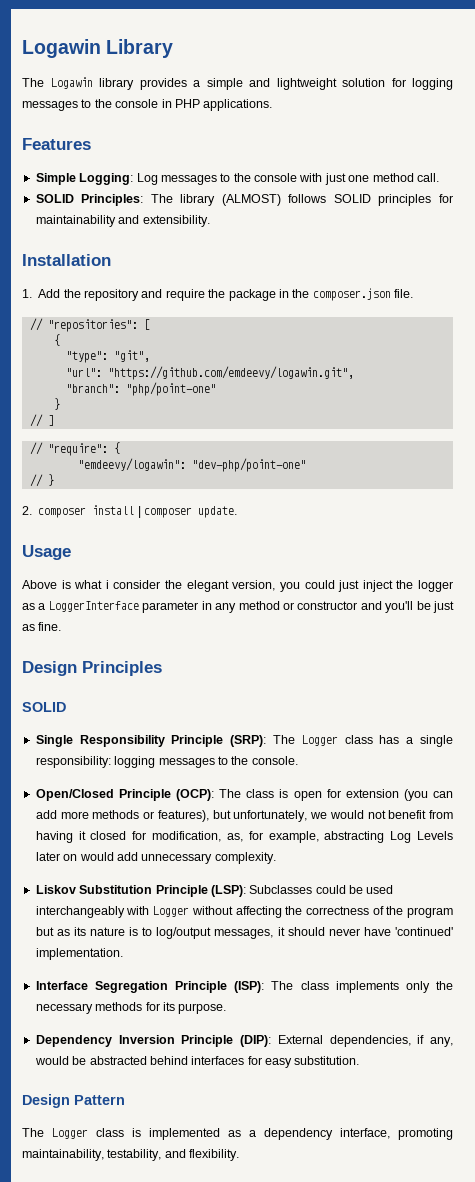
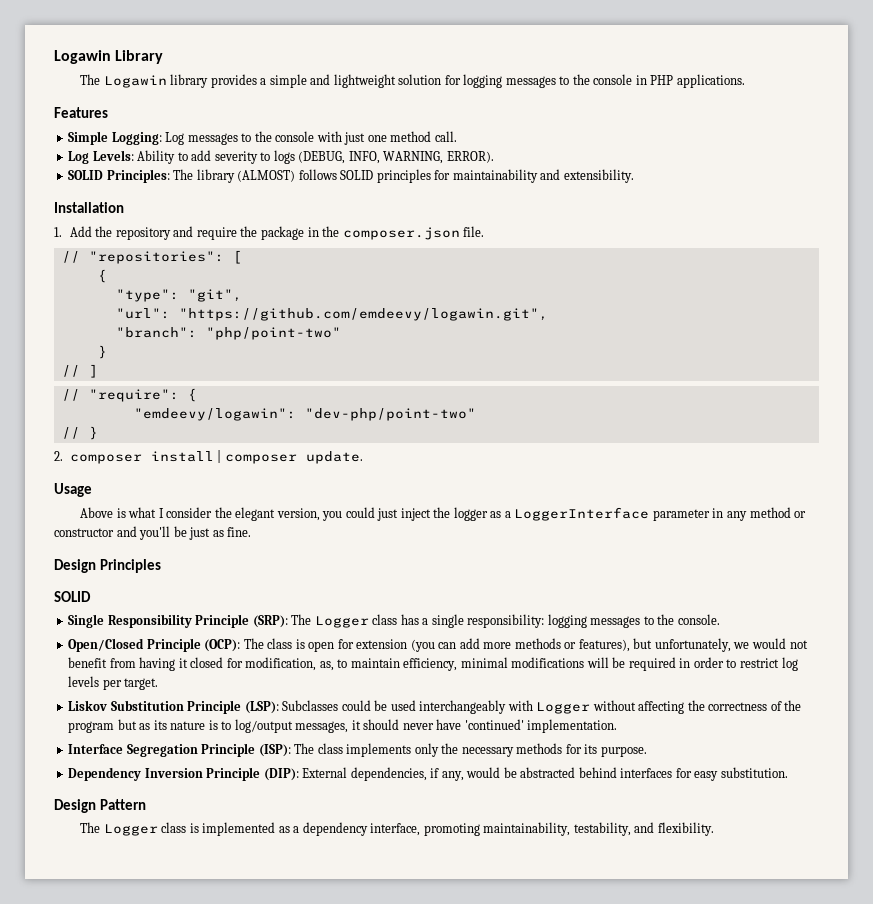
(439, 177) none -> [68,150,494,164] // Log Levels: Ability to add severity to logs (DEBUG, INFO, WARNING, ERROR).
[125,382,216,396] "php/point-one" -> [205,327,341,340] "php/point-two"
[191,458,306,472] "dev-php/point-one" -> [304,408,476,421] "dev-php/point-two"
[105,580,109,589] i -> [158,508,164,518] I
[248,831,453,843] [35,852,276,864] for example, abstracting Log Levels later on would add unnecessary complexity. -> [337,657,798,671] [68,676,159,690] to maintain efficiency, minimal modifications will be required in order to restrict log levels per target.

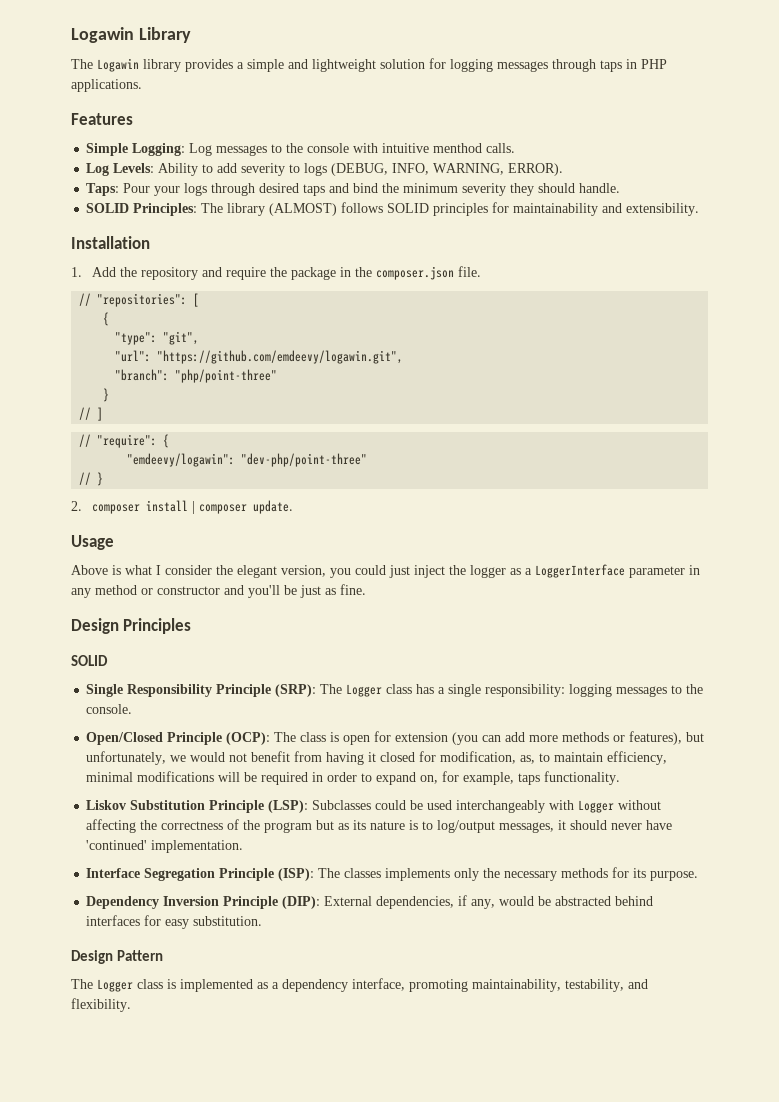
[559,74,633,85] to the console -> [552,59,622,72] through taps
[344,131,457,145] just one method call. -> [382,143,516,153] intuitive menthod calls.
(494, 157) none -> [86,183,621,196] // Taps: Pour your logs through desired taps and bind the minimum severity they should handle.
[205,327,341,340] "php/point-two" -> [175,369,278,383] "php/point-three"
[304,408,476,421] "dev-php/point-two" -> [241,453,368,467] "dev-php/point-three"
[739,657,798,671] [68,676,159,690] restrict log levels per target. -> [376,771,621,785] expand on, for example, taps functionality.
[317,743,343,754] class -> [344,868,382,878] classes

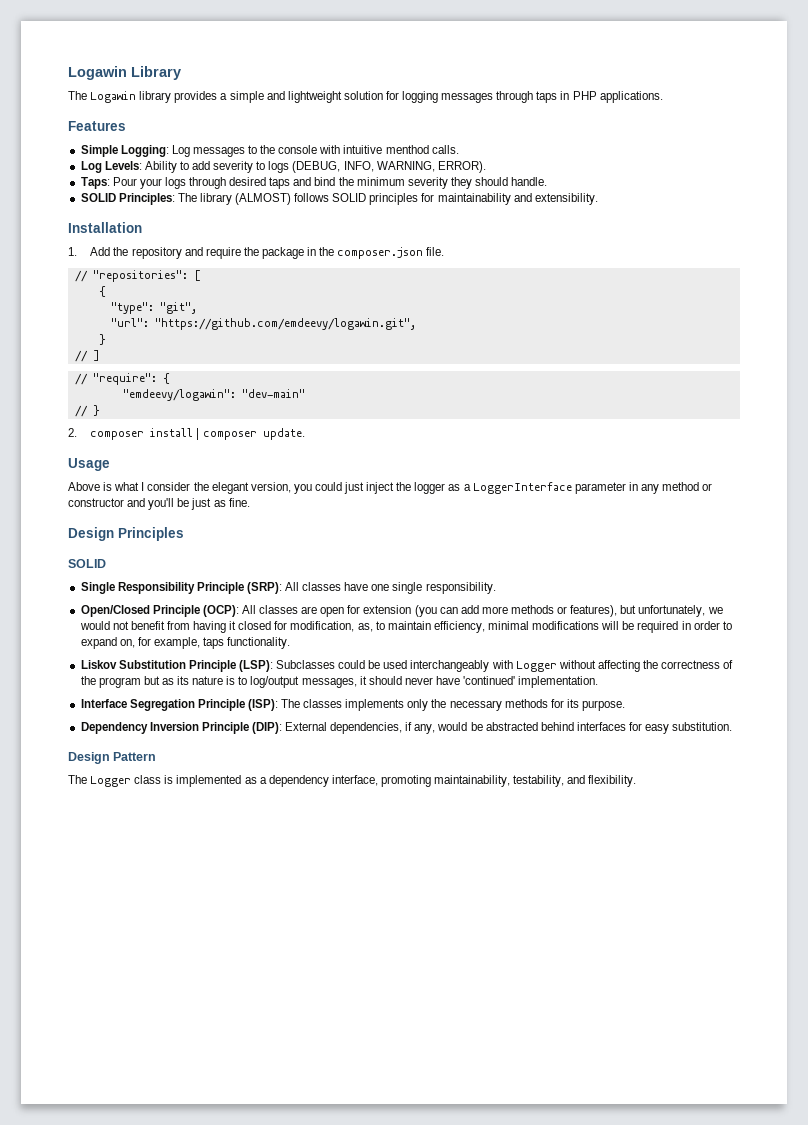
[115,369,278,383] // "branch": "php/point-three" -> (416, 324) none
[241,453,368,467] "dev-php/point-three" -> [241,389,305,398] "dev-main"
[320,684,704,697] [86,704,133,714] The Logger class has a single responsibility: logging messages to the console. -> [285,582,496,594] All classes have one single responsibility.
[274,732,340,742] The class is -> [241,605,318,614] All classes are

